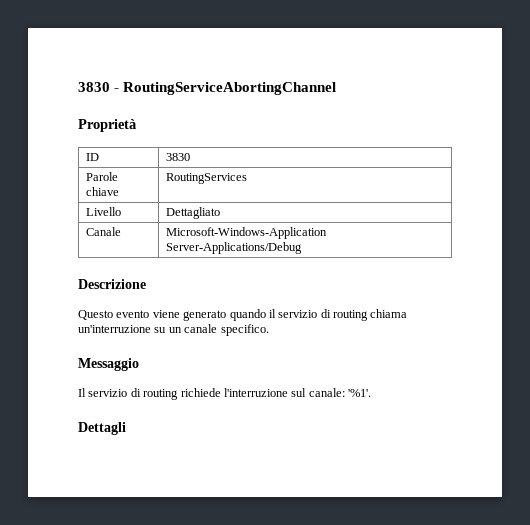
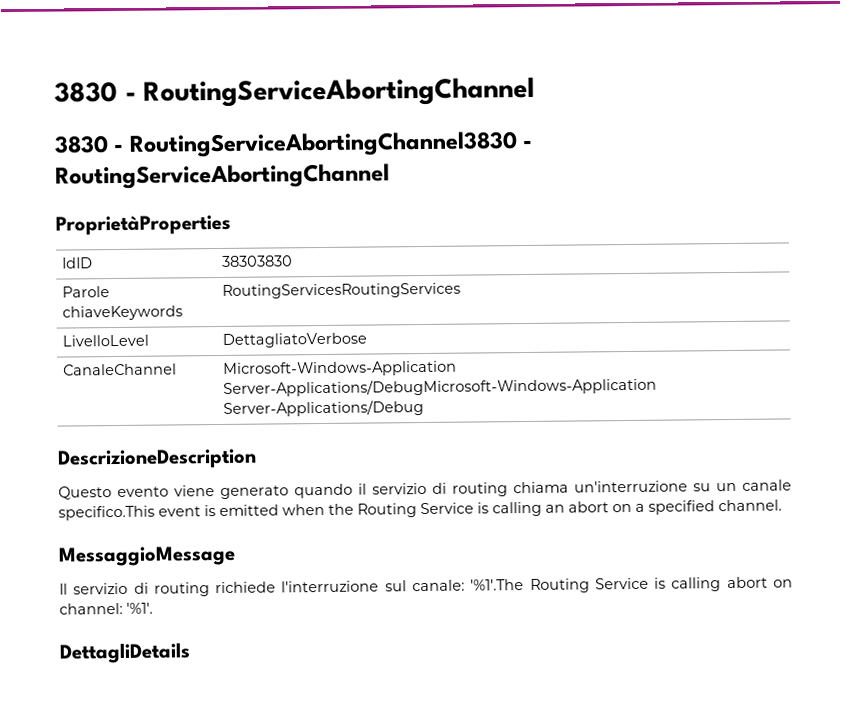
[78,119,137,132] [85,153,99,161] [165,153,190,161] [85,172,118,181] [85,187,119,196] [165,173,247,184] [85,207,121,216] [165,207,220,219] [85,227,121,236] Proprietà // ID | 3830 // Parole chiave | RoutingServices // Livello | Dettagliato // Canale -> [54,131,534,158] [55,163,390,190] [55,214,231,236] [61,257,93,269] [221,255,293,267] [61,286,110,298] [61,305,183,321] [221,282,461,299] [61,334,149,347] [221,332,367,348] [62,363,177,376] 3830 - RoutingServiceAbortingChannel3830 - RoutingServiceAbortingChannel // ProprietàProperties // IdID | 38303830 // Parole chiaveKeywords | RoutingServicesRoutingServices // LivelloLevel | DettagliatoVerbose // CanaleChannel
(327, 233) none -> [222,377,657,397] Server-Applications/DebugMicrosoft-Windows-Application
[78,279,146,289] Descrizione -> [57,448,257,470] DescrizioneDescription
[220,324,269,336] [78,358,139,371] specifico. // Messaggio -> [58,499,782,521] [58,545,236,567] specifico.This event is emitted when the Routing Service is calling an abort on a specified channel. // MessaggioMessage
(345, 392) none -> [470,576,794,593] [59,602,123,615] '%1'.The Routing Service is calling abort on channel:
[78,422,126,435] Dettagli -> [59,642,191,664] DettagliDetails

